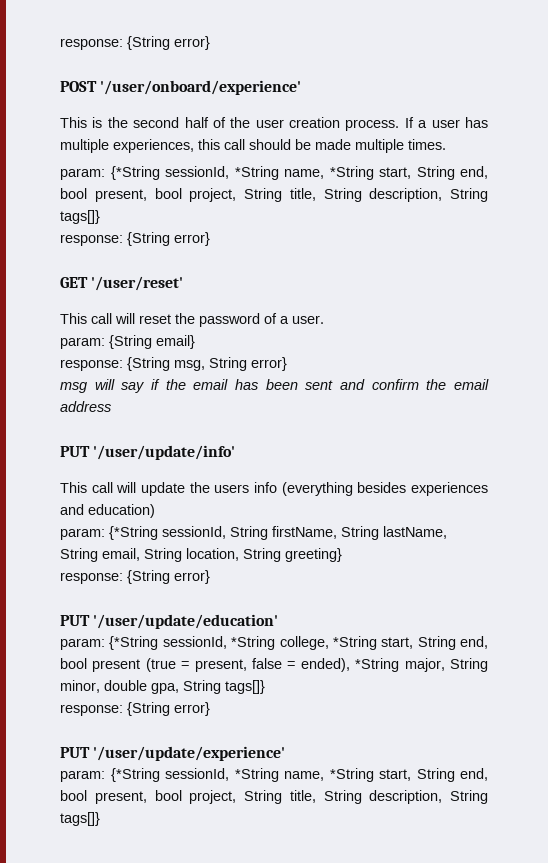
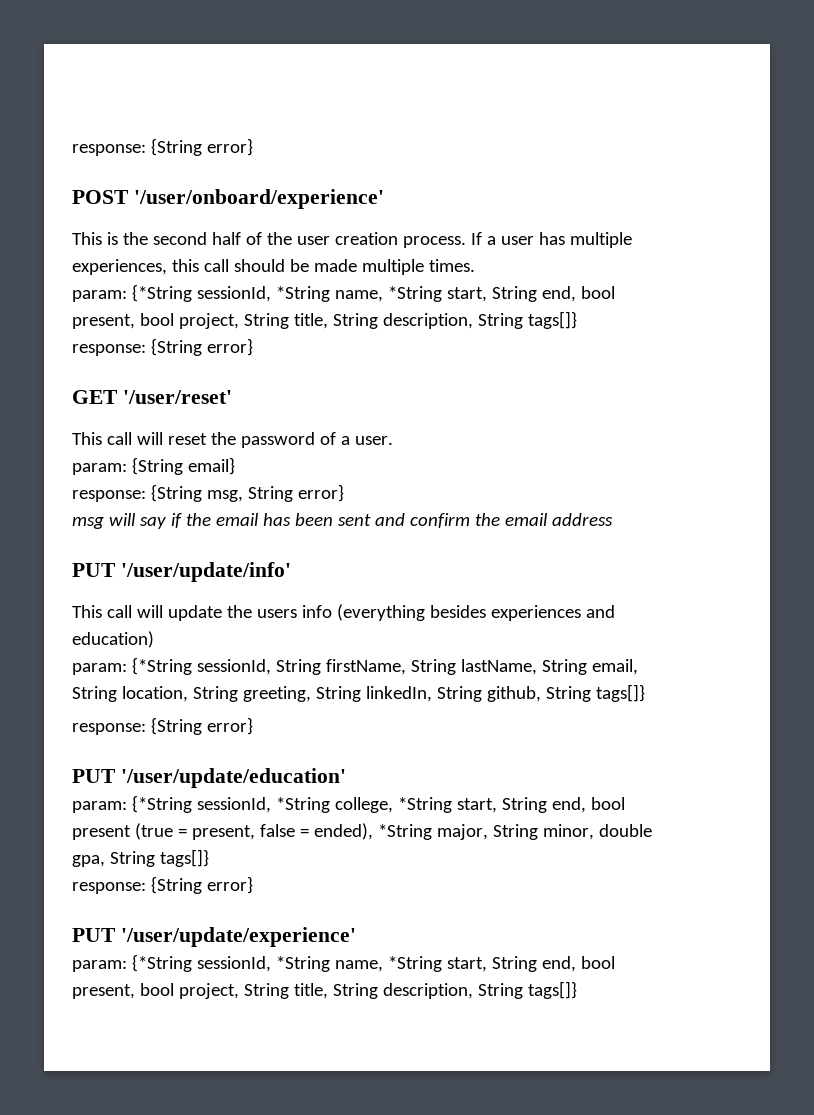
[285,548,342,562] greeting} -> [242,684,645,702] greeting, String linkedIn, String github, String tags[]}

